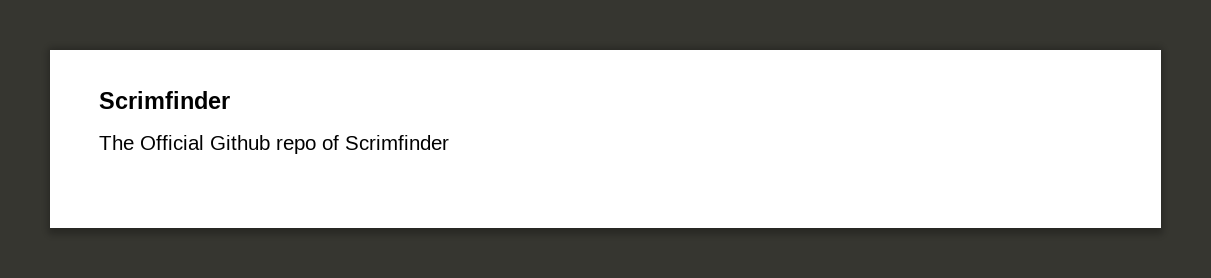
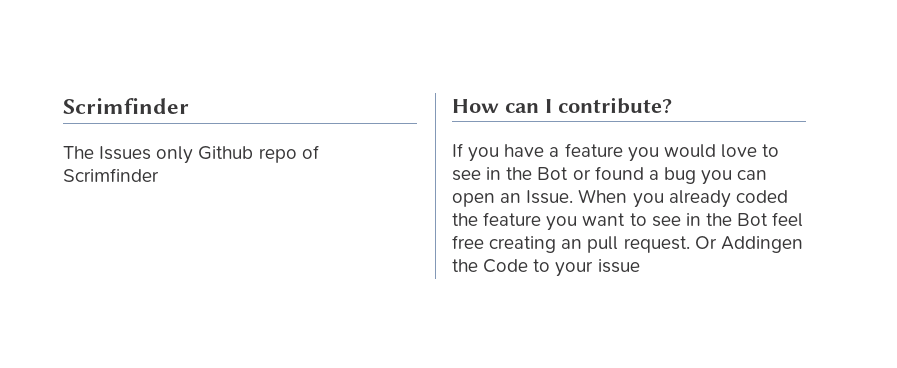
[140,135,204,150] Official -> [99,146,194,164] Issues only
(449, 142) none -> [452,97,672,114] [452,143,780,162] [452,166,768,185] [452,189,788,208] [452,212,804,231] [452,235,803,253] [452,259,640,277] // How can I contribute? // If you have a feature you would love to see in the Bot or found a bug you can open an Issue. When you already coded the feature you want to see in the Bot feel free creating an pull request. Or Addingen the Code to your issue

